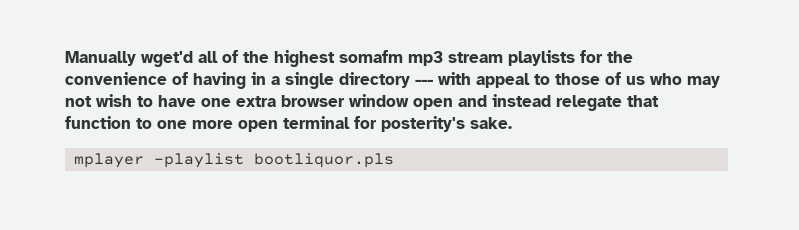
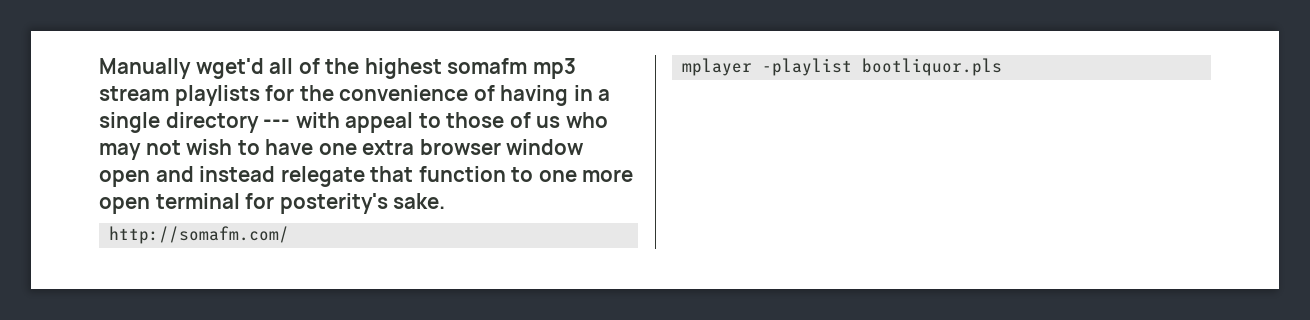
(512, 123) none -> [108,226,289,244] // http://somafm.com/

